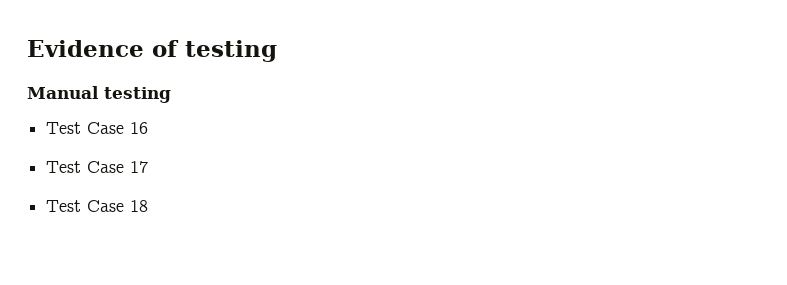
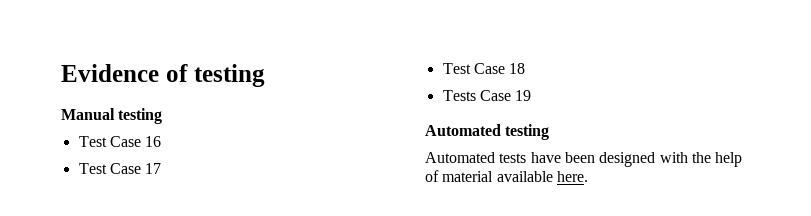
(149, 206) none -> [442,90,532,101] [425,124,550,140] [425,152,743,167] [425,170,588,182] // Tests Case 19 // Automated testing // Automated tests have been designed with the help of material available here.

